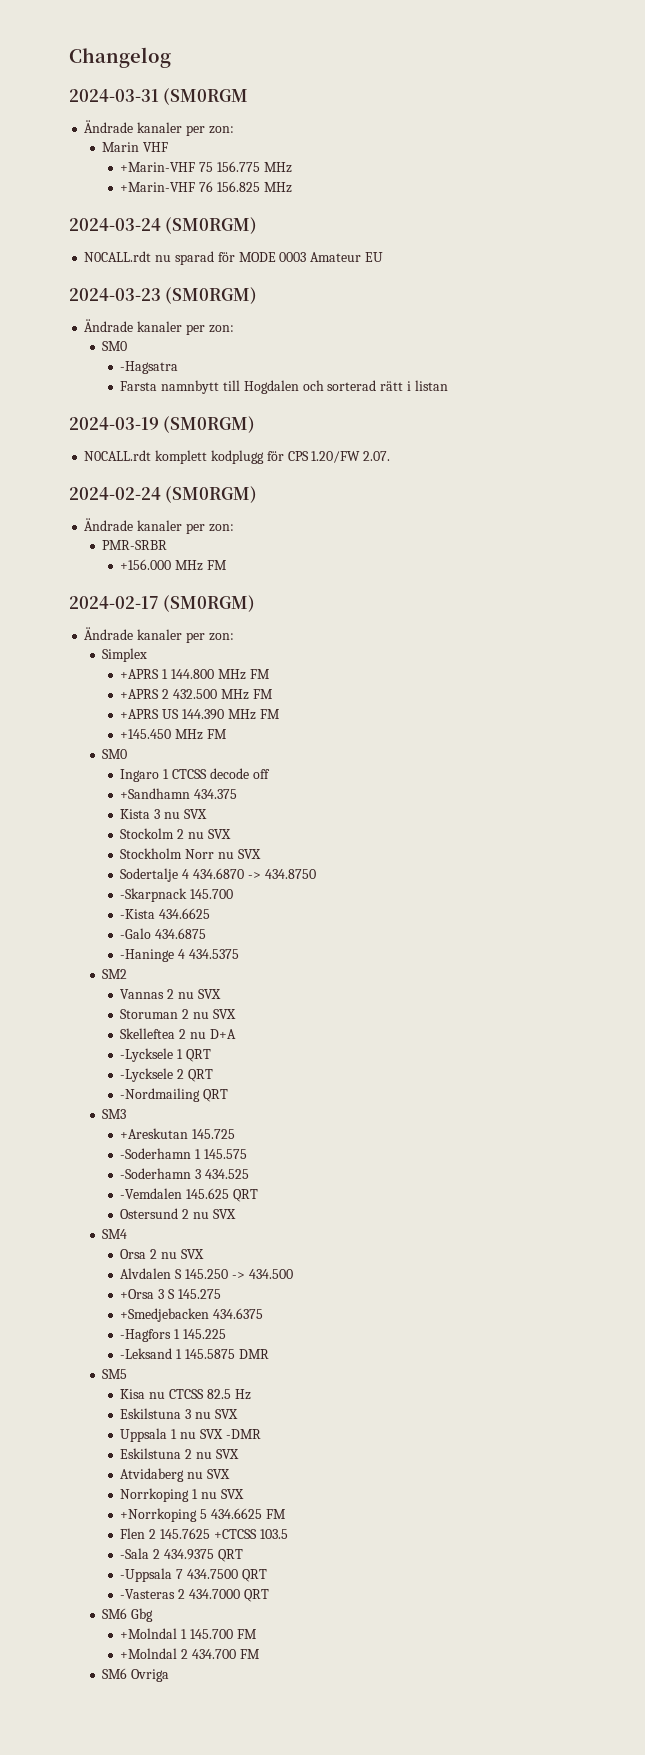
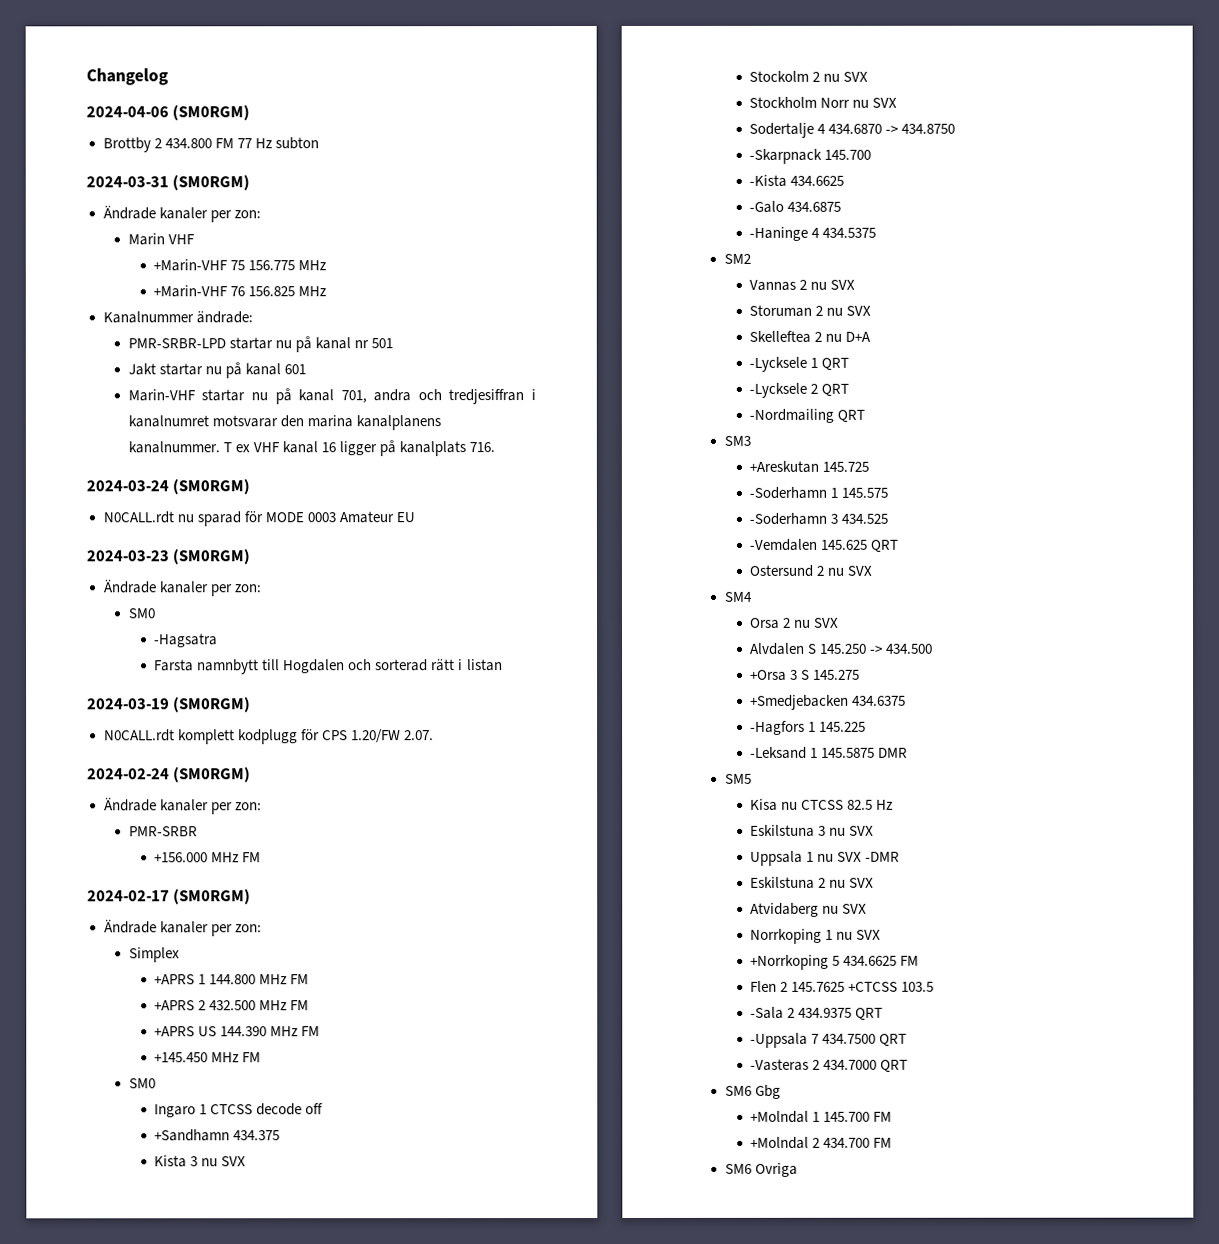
(171, 57) none -> [86,104,251,121] [102,137,319,153] // 2024-04-06 (SM0RGM) // Brottby 2 434.800 FM 77 Hz subton
[163,88,249,105] (SM0RGM -> [172,174,251,191] (SM0RGM)
(292, 187) none -> [102,311,253,324] [127,336,394,353] [127,362,307,379] [127,388,536,405] [127,415,442,431] [127,440,496,457] // Kanalnummer ändrade: // PMR-SRBR-LPD startar nu på kanal nr 501 // Jakt startar nu på kanal 601 // Marin-VHF startar nu på kanal 701, andra och tredjesiffran i kanalnumret motsvarar den marina kanalplanens kanalnummer. T ex VHF kanal 16 ligger på kanalplats 716.

